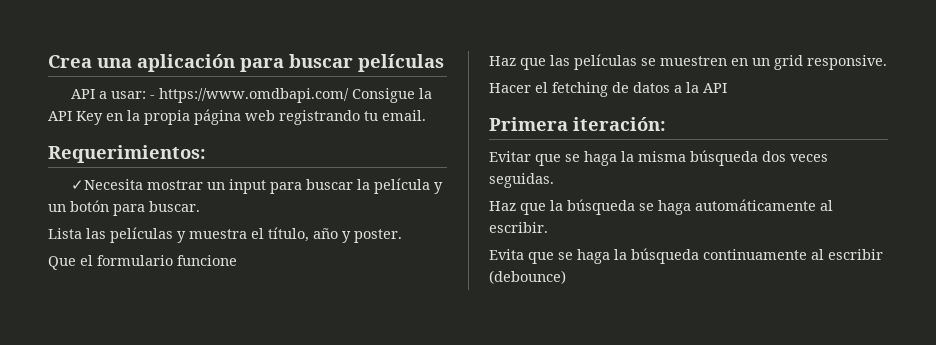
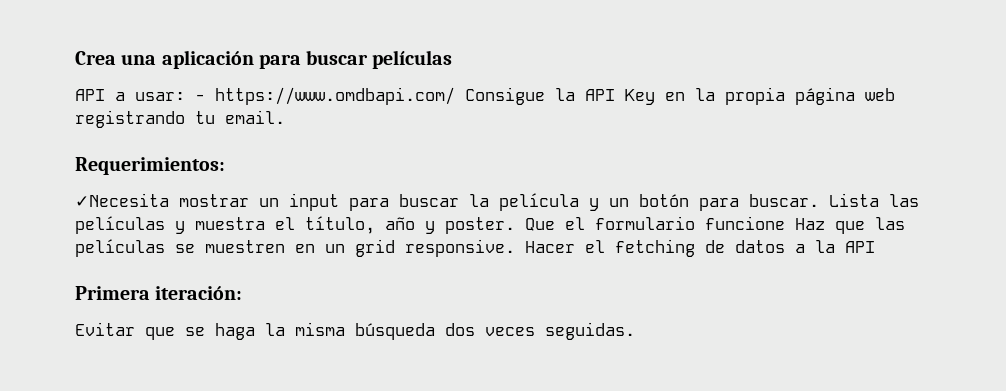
(200, 206) // -> (819, 200) none
(402, 236) // -> (515, 225) none
(237, 260) // -> (785, 223) none
(887, 62) // -> (515, 248) none
[489,199,833,215] [489,222,548,233] [489,248,883,264] [489,270,566,284] // Haz que la búsqueda se haga automáticamente al escribir. // Evita que se haga la búsqueda continuamente al escribir (debounce) -> (635, 331) none

